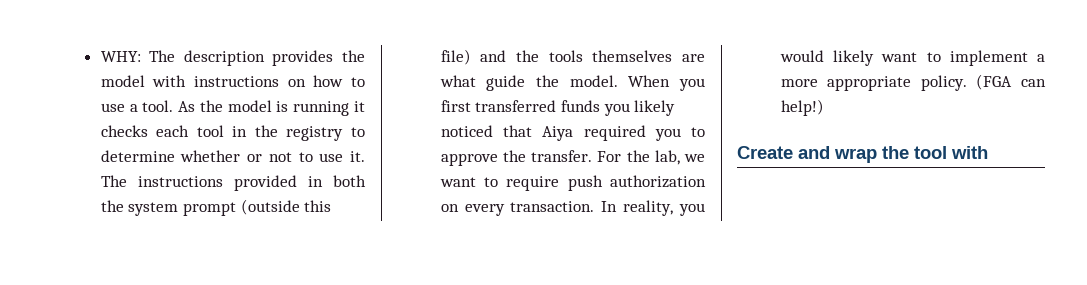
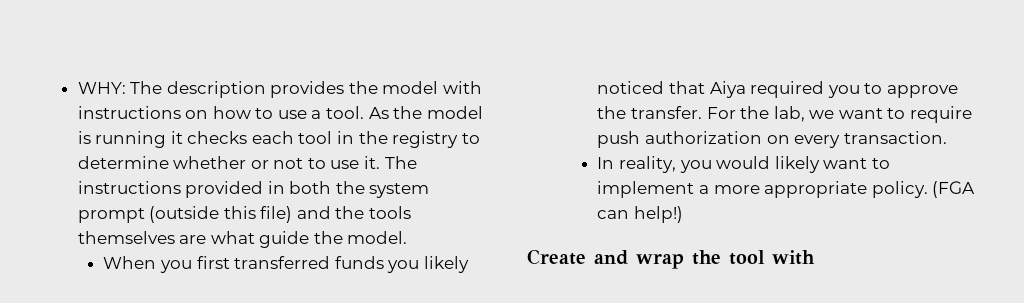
(618, 81) none -> (408, 237) //
(595, 206) none -> (947, 137) //

